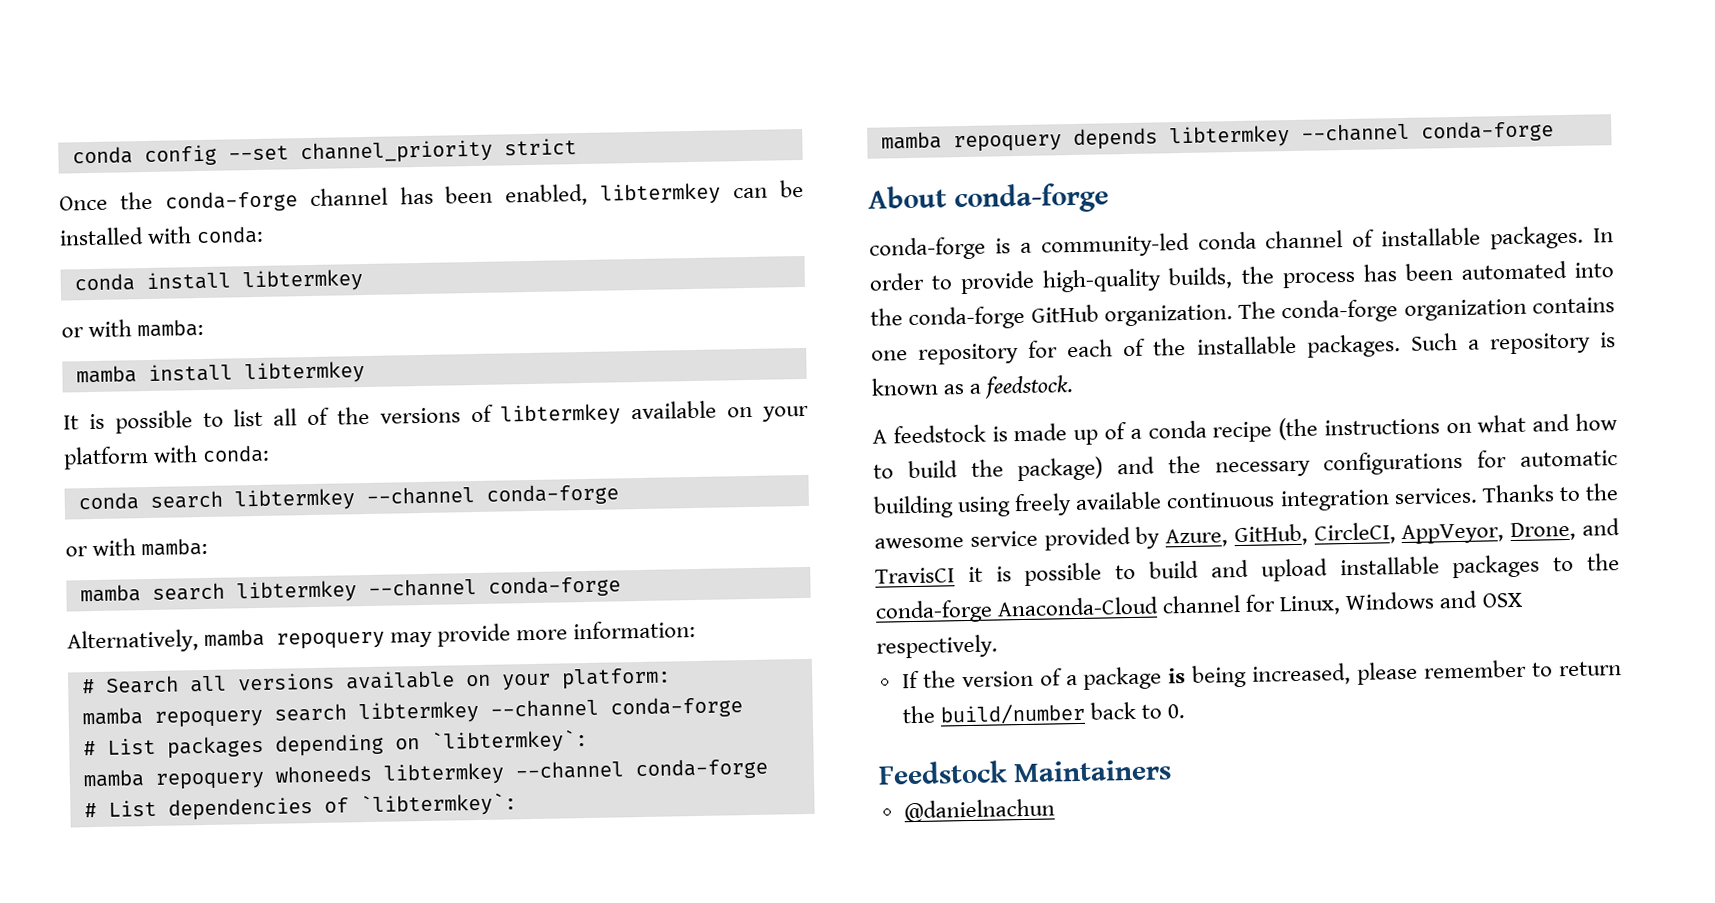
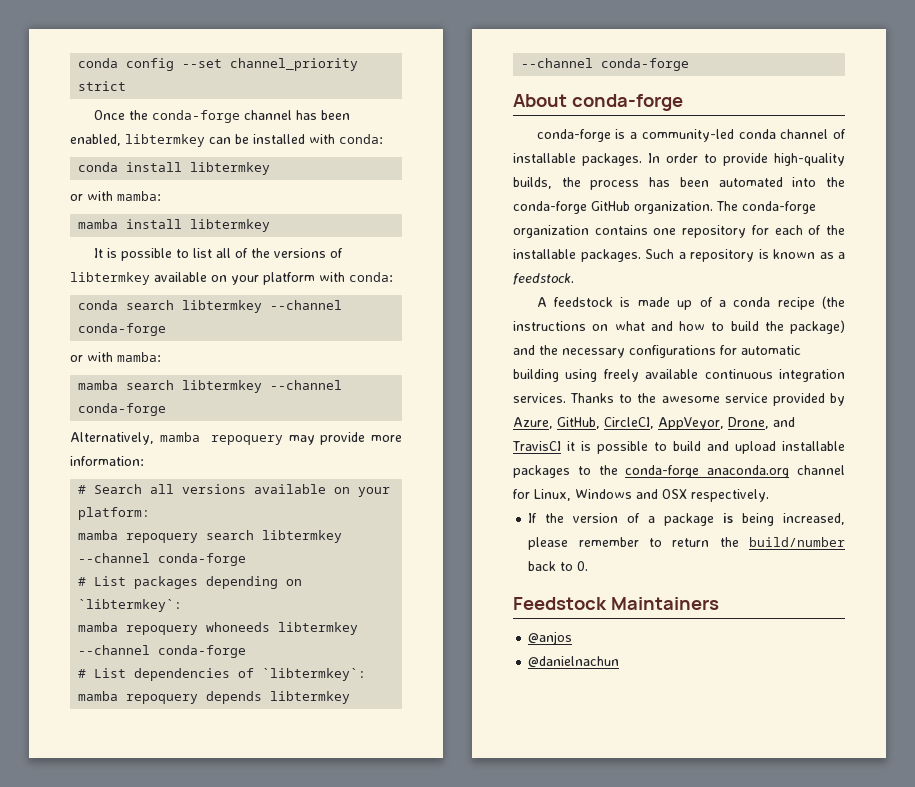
[997,596,1160,617] Anaconda-Cloud -> [707,465,790,478] anaconda.org
(1172, 771) none -> [528,631,573,645] // @anjos

